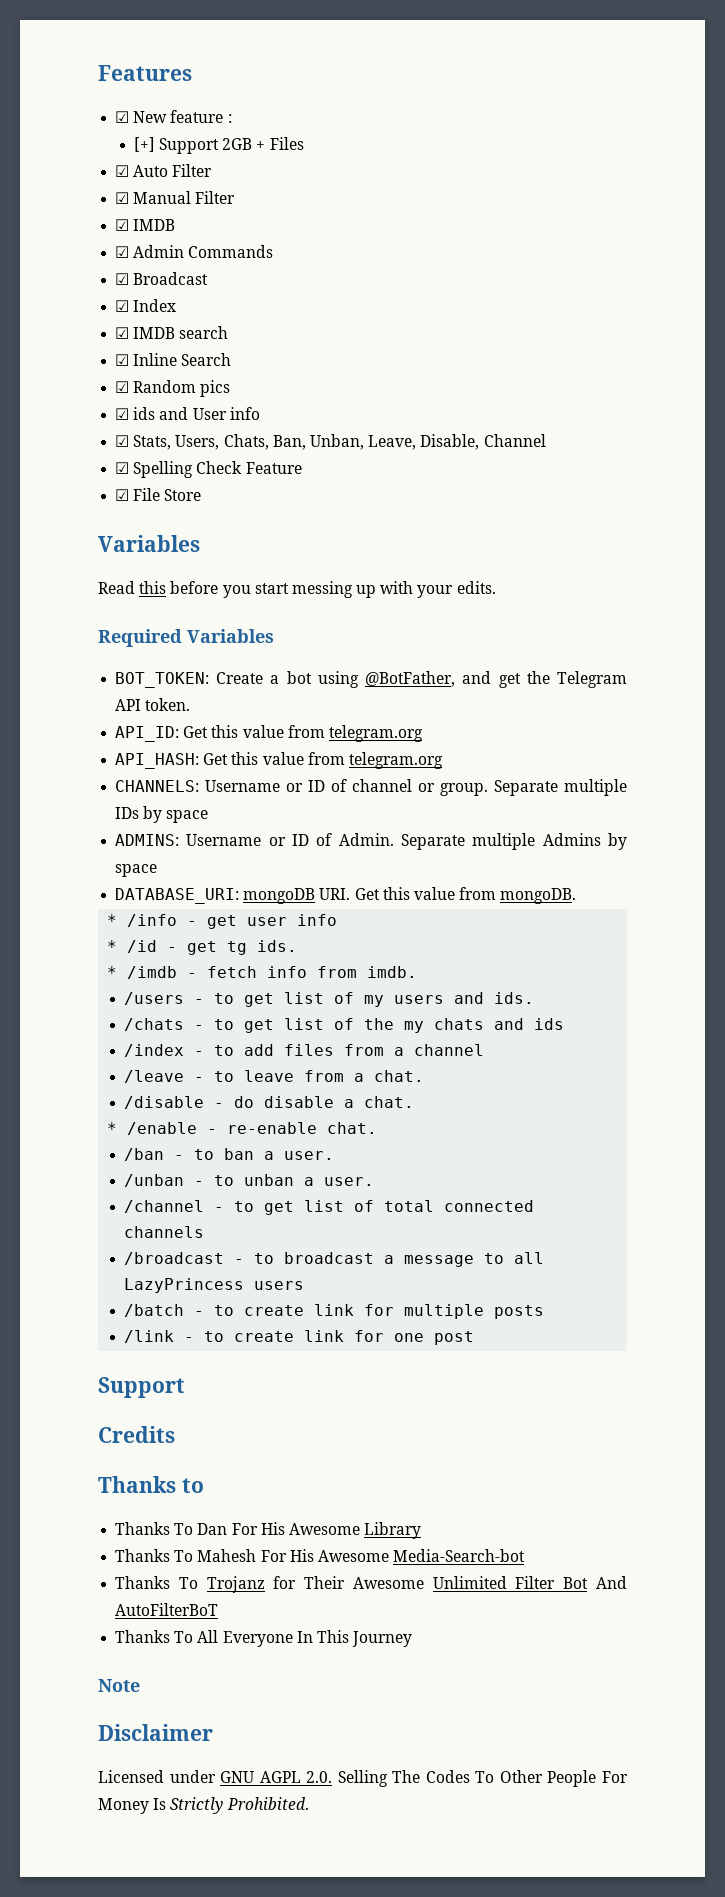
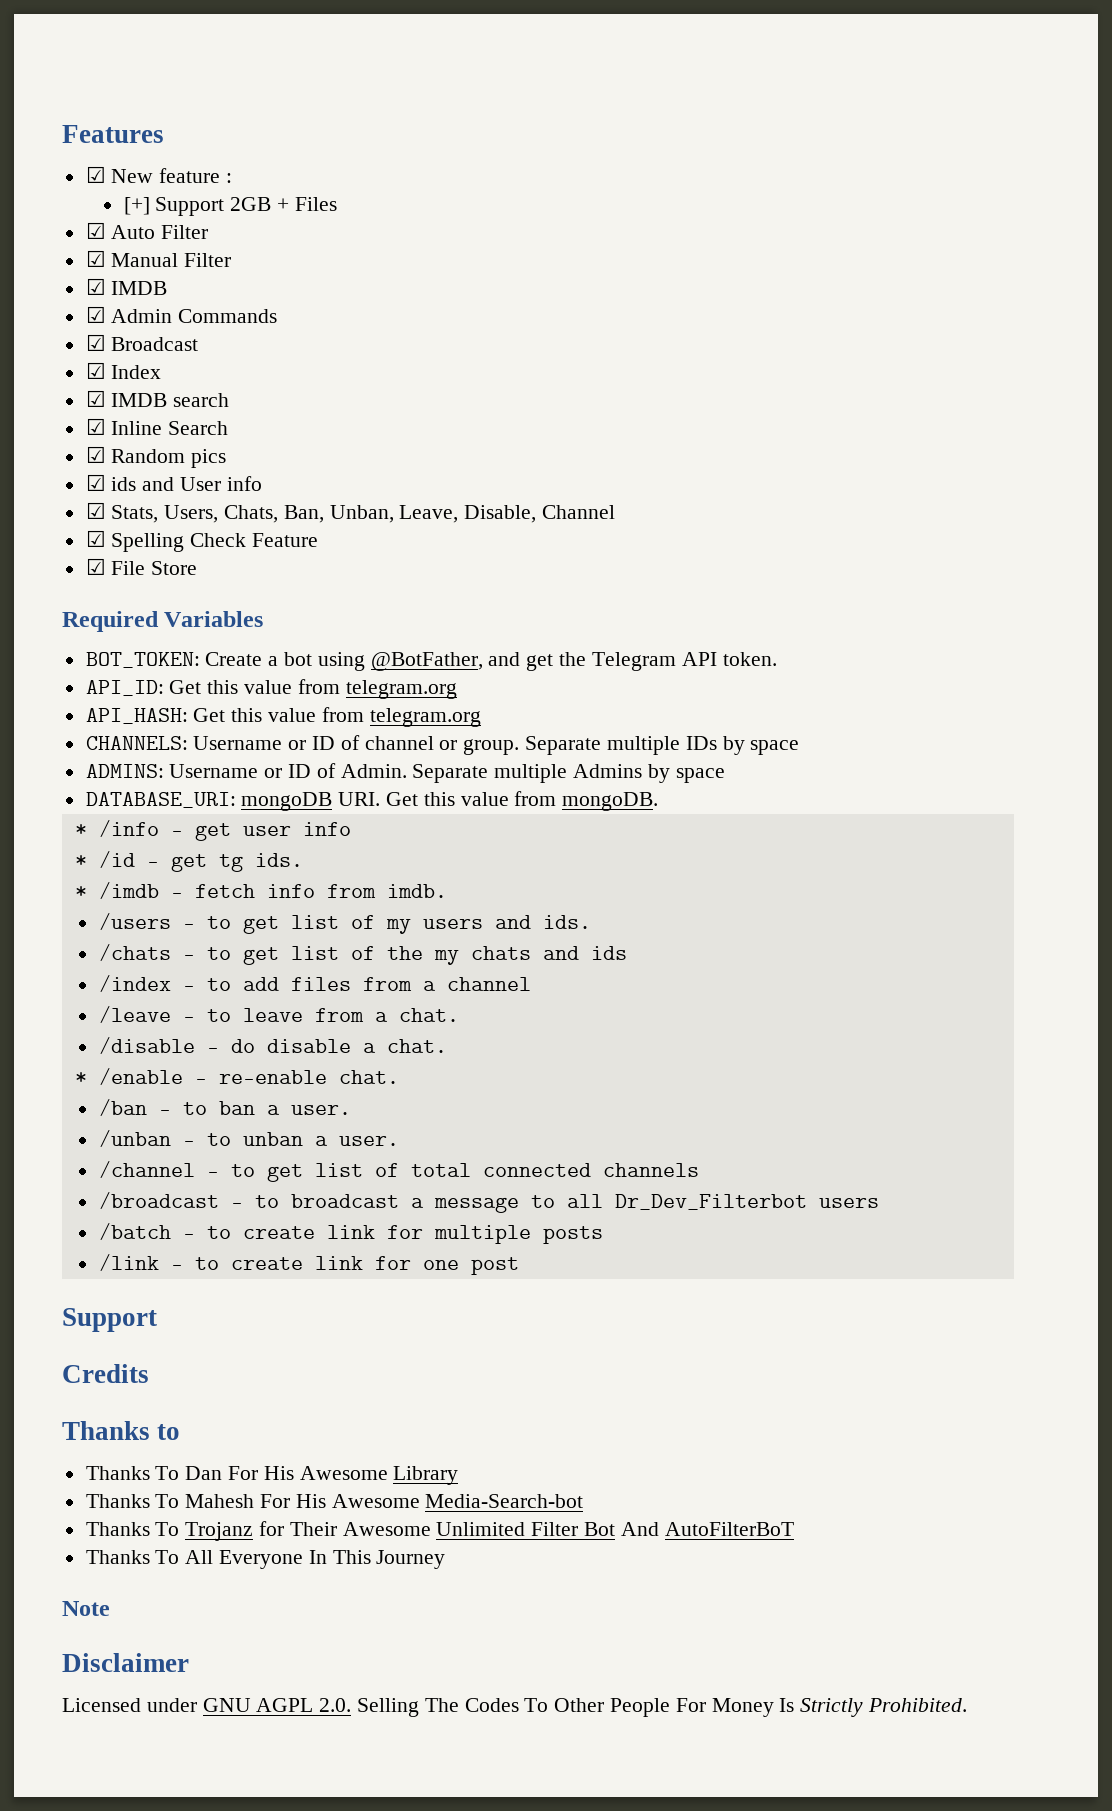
[98,535,200,552] [98,581,496,598] // Variables // Read this before you start messing up with your edits. -> (198, 568) none
[124,1278,245,1293] LazyPrincess -> [614,1194,807,1210] Dr_Dev_Filterbot

